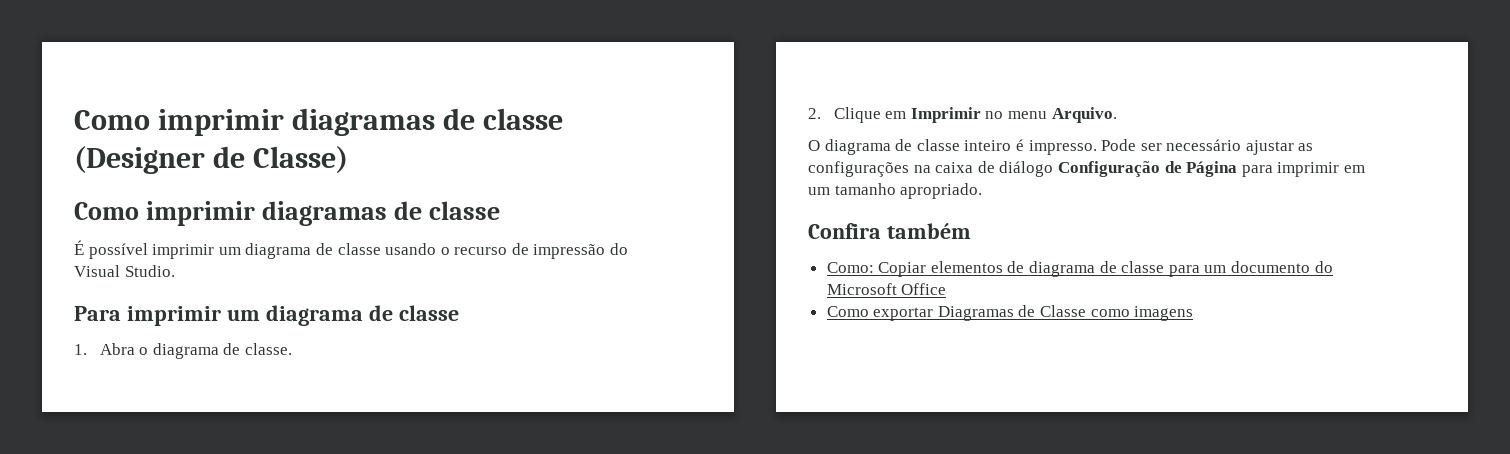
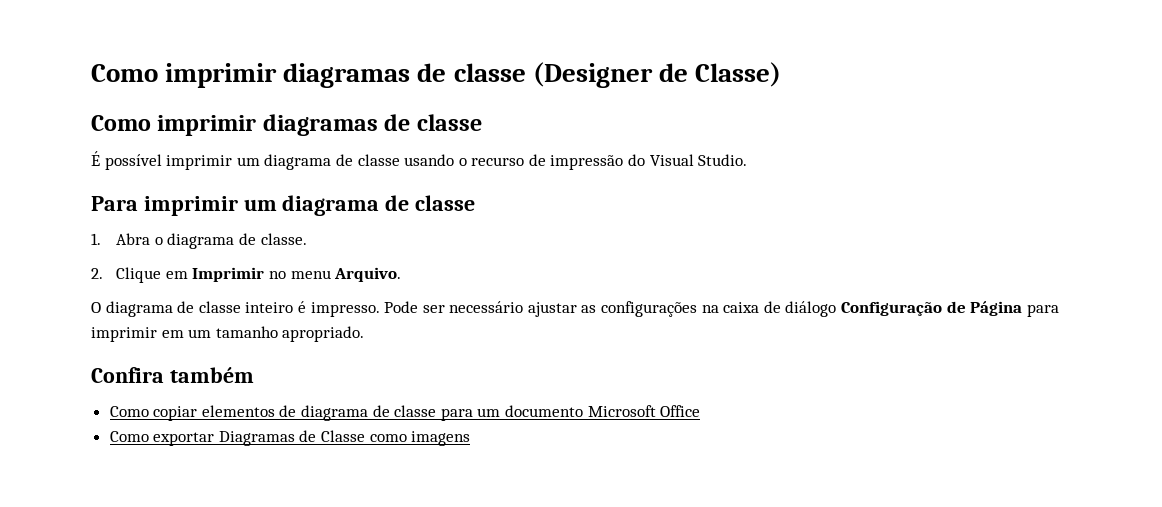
[826,262,927,277] Como: Copiar -> [109,406,198,421] Como copiar
[1314,261,1333,273] do -> (584, 411) none

